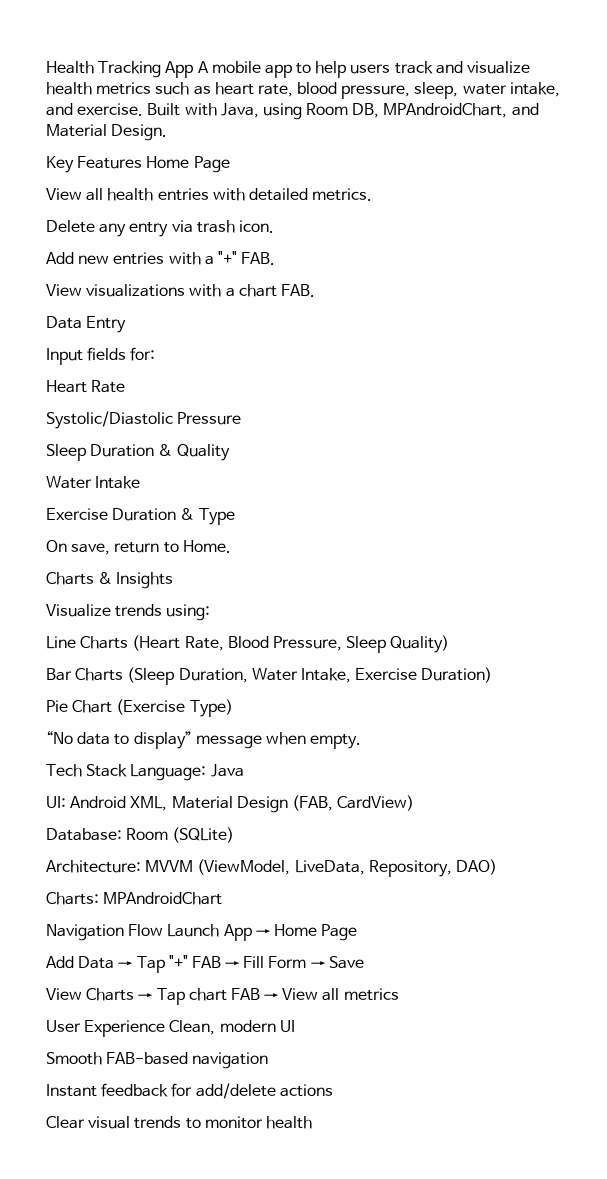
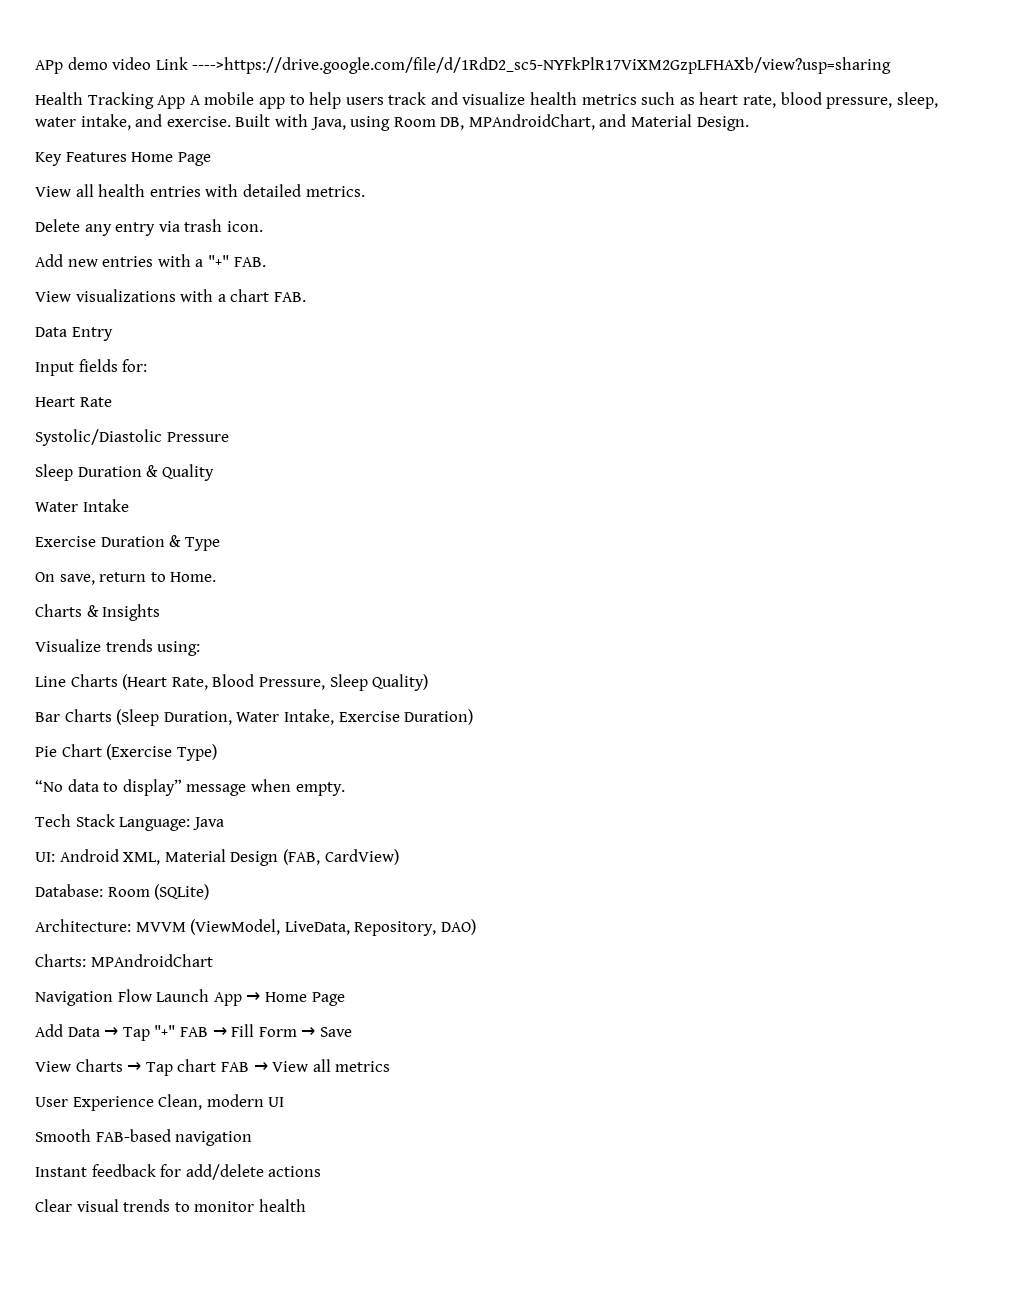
(46, 67) none -> [35,57,892,74] APp demo video Link ---->https://drive.google.com/file/d/1RdD2_sc5-NYFkPlR17ViXM2GzpLFHAXb/view?usp=sharing //

